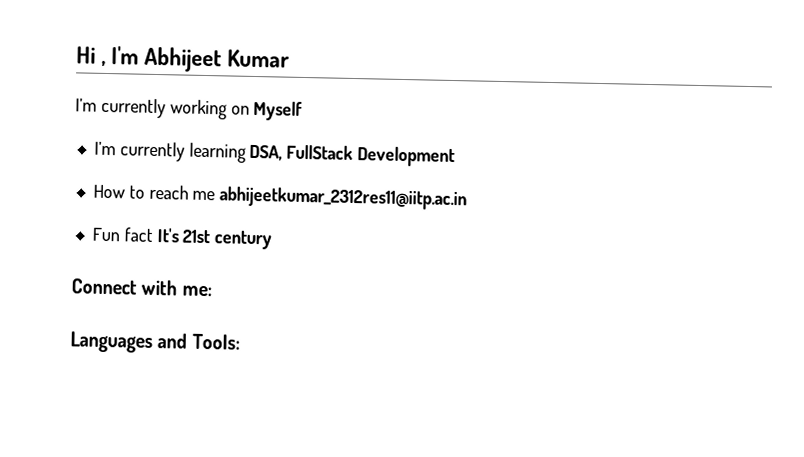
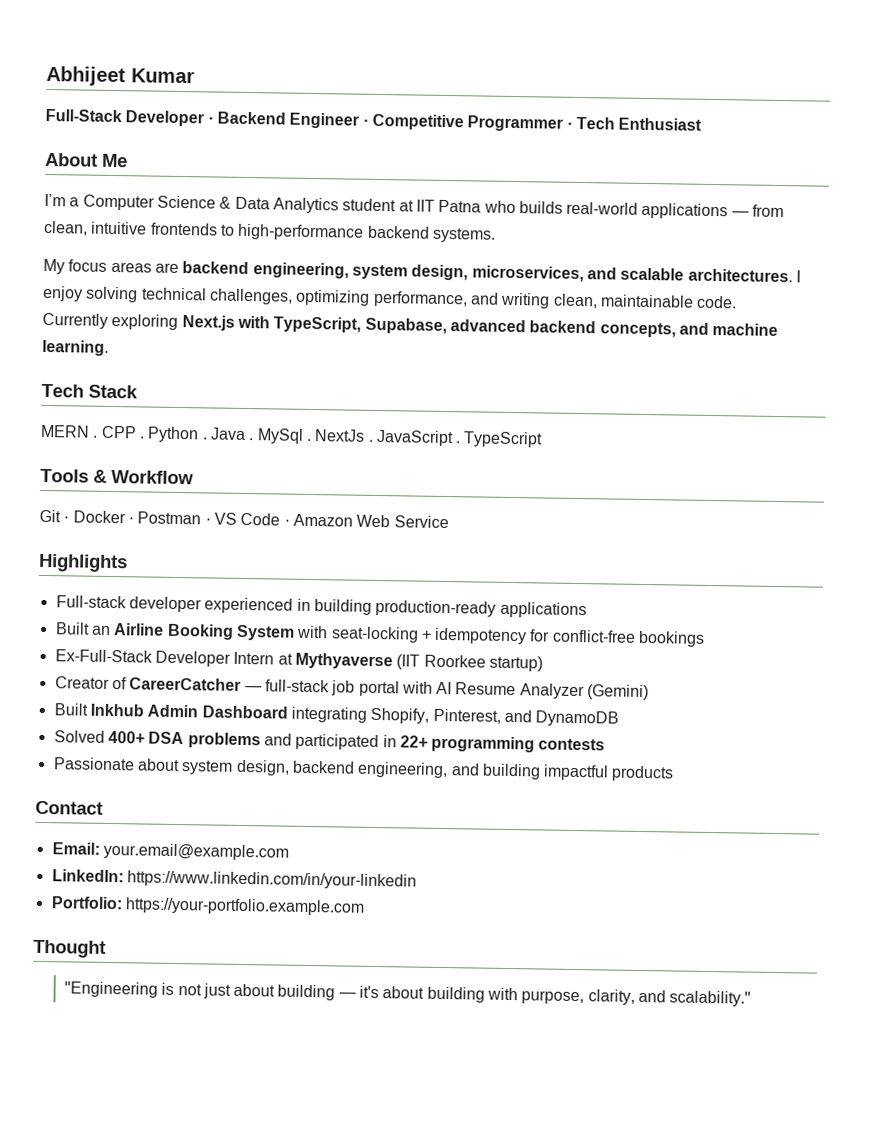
[76,46,140,67] Hi , I'm -> (46, 76) none
[75,97,304,121] [93,141,456,168] [92,184,468,211] [91,227,273,250] [71,278,212,297] [70,331,240,353] I’m currently working on Myself // I’m currently learning DSA, FullStack Development // How to reach me abhijeetkumar_2312res11@iitp.ac.in // Fun fact It's 21st century // Connect with me: // Languages and Tools: -> [45,108,703,132] [45,152,128,168] [44,193,785,220] [43,220,496,243] [43,258,801,283] [43,285,738,309] [42,312,779,338] [42,339,109,356] [41,383,138,399] [40,424,544,448] [40,468,194,485] [39,509,449,529] [38,553,128,573] [55,595,587,619] [55,622,706,647] [54,649,543,672] [54,676,650,701] [53,703,620,727] [53,730,606,753] [52,757,675,782] [35,800,103,815] [51,842,289,861] [51,869,417,890] [50,896,365,916] [33,939,106,958] [63,981,752,1007] Full-Stack Developer · Backend Engineer · Competitive Programmer · Tech Enthusiast // About Me // I’m a Computer Science & Data Analytics student at IIT Patna who builds real-world applications — from clean, intuitive frontends to high-performance backend systems. // My focus areas are backend engineering, system design, microservices, and scalable architectures. I enjoy solving technical challenges, optimizing performance, and writing clean, maintainable code. // Currently exploring Next.js with TypeScript, Supabase, advanced backend concepts, and machine learning. // Tech Stack // MERN . CPP . Python . Java . MySql . NextJs . JavaScript . TypeScript // Tools & Workflow // Git · Docker · Postman · VS Code · Amazon Web Service // Highlights // Full-stack developer experienced in building production-ready applications // Built an Airline Booking System with seat-locking + idempotency for conflict-free bookings // Ex-Full-Stack Developer Intern at Mythyaverse (IIT Roorkee startup) // Creator of CareerCatcher — full-stack job portal with AI Resume Analyzer (Gemini) // Built Inkhub Admin Dashboard integrating Shopify, Pinterest, and DynamoDB // Solved 400+ DSA problems and participated in 22+ programming contests // Passionate about system design, backend engineering, and building impactful products // Contact // Email: your.email@example.com // LinkedIn: https://www.linkedin.com/in/your-linkedin // Portfolio: https://your-portfolio.example.com // Thought // "Engineering is not just about building — it's about building with purpose, clarity, and scalability."

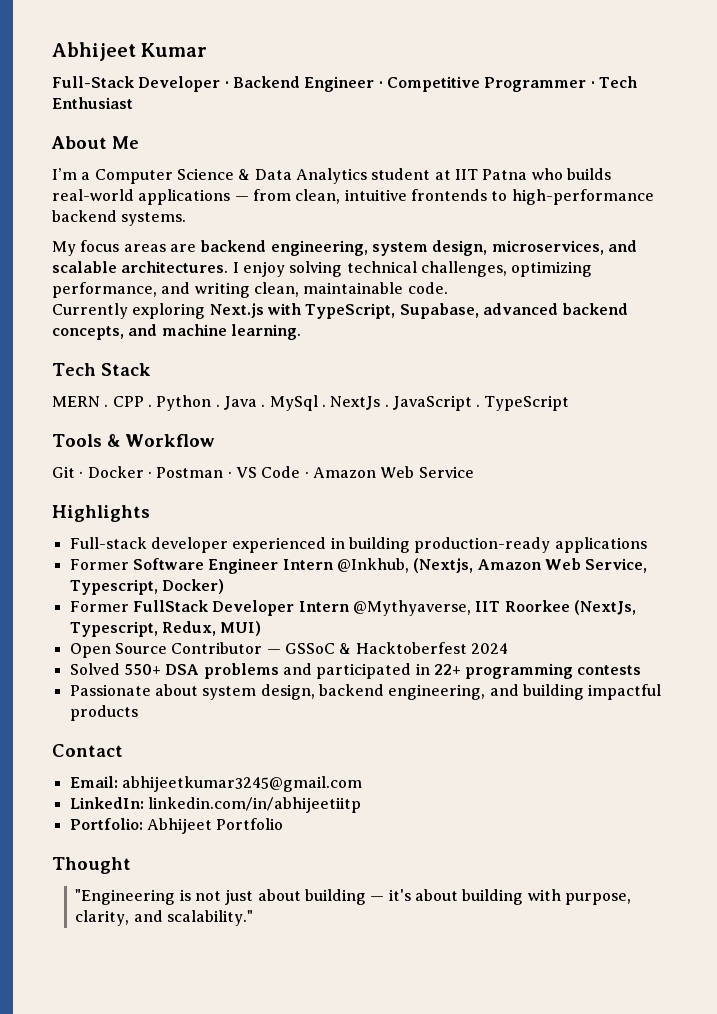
[55,622,706,647] [54,649,543,672] [54,676,650,701] [53,703,620,727] Built an Airline Booking System with seat-locking + idempotency for conflict-free bookings // Ex-Full-Stack Developer Intern at Mythyaverse (IIT Roorkee startup) // Creator of CareerCatcher — full-stack job portal with AI Resume Analyzer (Gemini) // Built Inkhub Admin Dashboard integrating Shopify, Pinterest, and DynamoDB -> [69,558,648,574] [69,579,224,595] [69,600,636,616] [69,621,262,637] [69,642,508,658] Former Software Engineer Intern @Inkhub, (Nextjs, Amazon Web Service, Typescript, Docker) // Former FullStack Developer Intern @Mythyaverse, IIT Roorkee (NextJs, Typescript, Redux, MUI) // Open Source Contributor — GSSoC & Hacktoberfest 2024
[107,730,145,744] 400+ -> [123,664,161,675] 550+
[102,842,289,861] your.email@example.com -> [121,776,362,792] abhijeetkumar3245@gmail.com
[126,870,417,890] https://www.linkedin.com/in/your-linkedin -> [147,797,361,813] linkedin.com/in/abhijeetiitp
[124,897,365,916] https://your-portfolio.example.com -> [146,818,284,834] Abhijeet Portfolio

